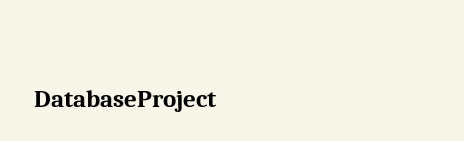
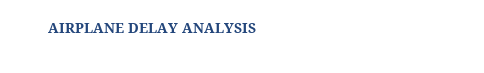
[34,90,217,112] DatabaseProject -> [48,23,256,33] AIRPLANE DELAY ANALYSIS

